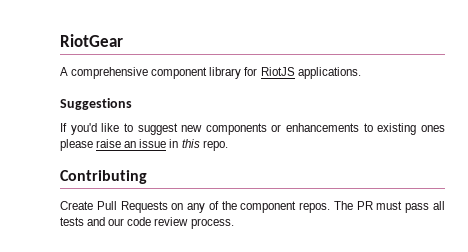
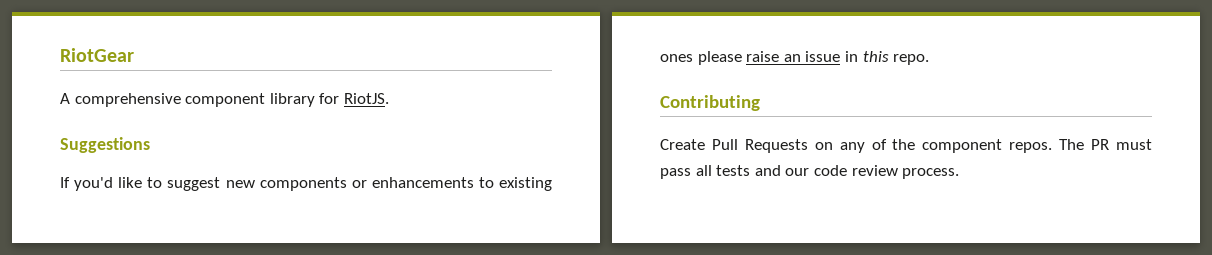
[260,67,361,79] RiotJS applications. -> [343,93,389,104] RiotJS.

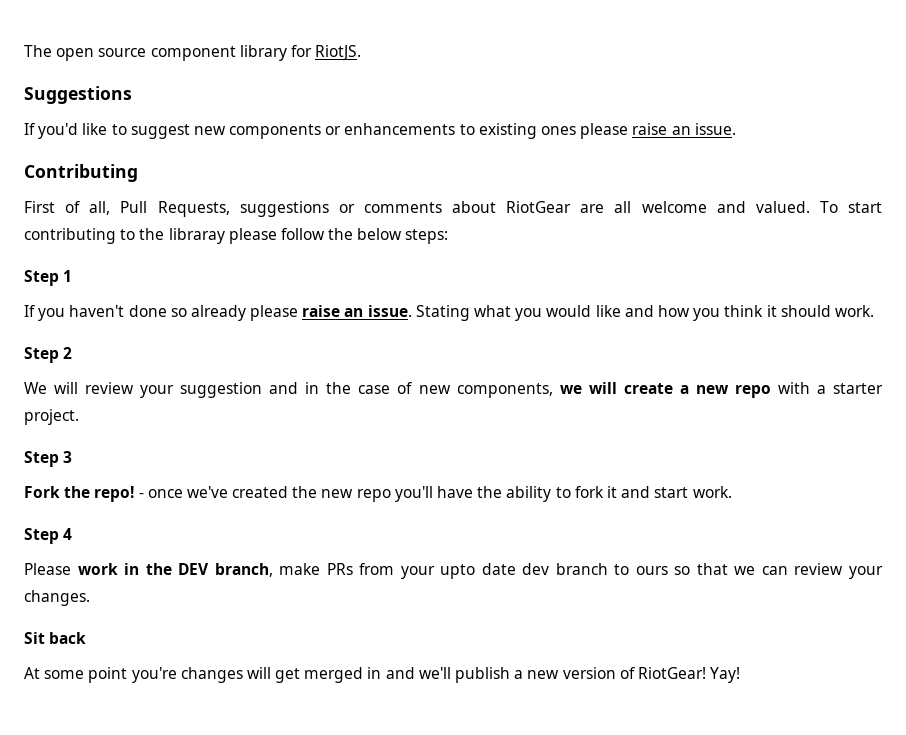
[60,48,134,62] [60,93,181,107] RiotGear // A comprehensive -> [24,45,147,61] The open source
[805,51,930,65] [660,95,760,111] [660,139,1152,153] [660,165,960,179] issue in this repo. // Contributing // Create Pull Requests on any of the component repos. The PR must pass all tests and our code review process. -> [694,123,736,135] [24,164,138,182] [24,201,882,217] [24,228,449,244] [24,270,73,286] [24,305,874,321] [24,347,73,363] [24,382,883,398] [24,409,79,425] [24,451,73,467] [24,486,732,502] [24,528,73,544] [24,563,883,579] [24,590,90,606] [24,632,87,644] [24,667,741,683] issue. // Contributing // First of all, Pull Requests, suggestions or comments about RiotGear are all welcome and valued. To start contributing to the libraray please follow the below steps: // Step 1 // If you haven't done so already please raise an issue. Stating what you would like and how you think it should work. // Step 2 // We will review your suggestion and in the case of new components, we will create a new repo with a starter project. // Step 3 // Fork the repo! - once we've created the new repo you'll have the ability to fork it and start work. // Step 4 // Please work in the DEV branch, make PRs from your upto date dev branch to ours so that we can review your changes. // Sit back // At some point you're changes will get merged in and we'll publish a new version of RiotGear! Yay!

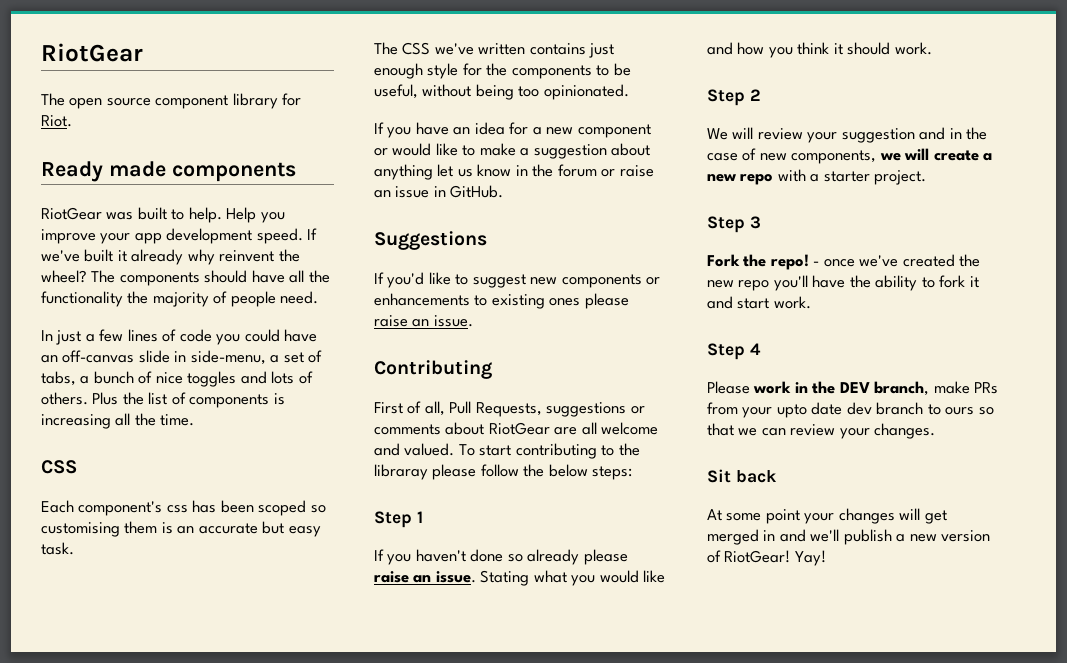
(24, 51) none -> [41,43,143,62] RiotGear //
[315,45,362,61] RiotJS. -> [41,115,72,127] [41,161,296,182] [41,207,285,223] [41,228,318,244] [41,249,300,265] [41,270,330,286] [41,291,319,307] [41,329,318,345] [41,350,323,365] [41,371,313,387] [41,392,285,408] [41,413,195,429] [41,460,77,474] [41,500,326,516] [41,521,321,537] [41,542,74,555] [374,42,615,58] [374,63,631,79] [374,84,629,100] [374,122,651,138] [374,143,651,159] [374,164,654,180] [374,185,504,198] Riot. // Ready made components // RiotGear was built to help. Help you improve your app development speed. If we've built it already why reinvent the wheel? The components should have all the functionality the majority of people need. // In just a few lines of code you could have an off-canvas slide in side-menu, a set of tabs, a bunch of nice toggles and lots of others. Plus the list of components is increasing all the time. // CSS // Each component's css has been scoped so customising them is an accurate but easy task. // The CSS we've written contains just enough style for the components to be useful, without being too opinionated. // If you have an idea for a new component or would like to make a suggestion about anything let us know in the forum or raise an issue in GitHub.
[131,667,177,683] you're -> [804,513,835,524] your

